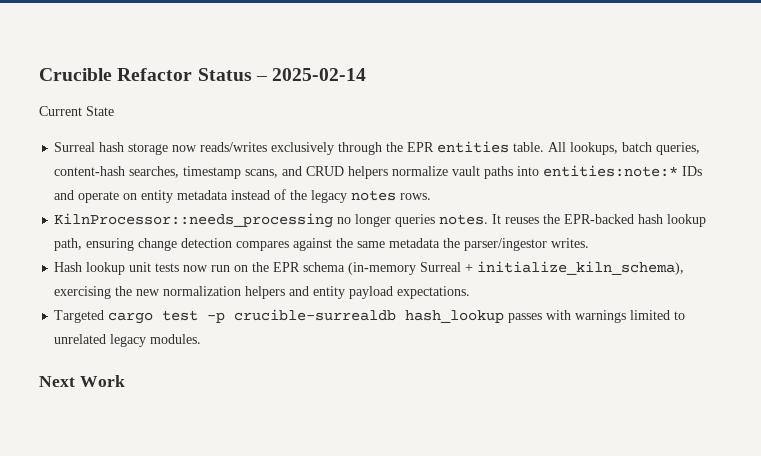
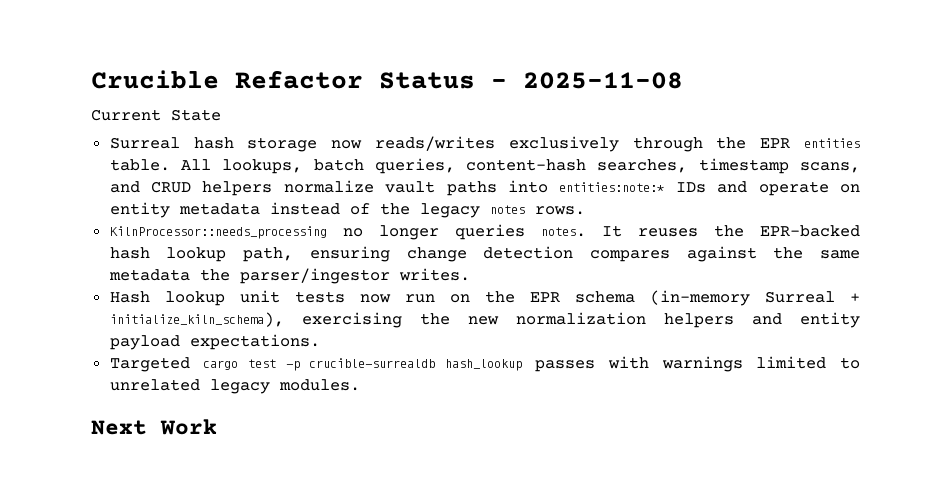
[272,68,367,81] 2025-02-14 -> [523,72,683,89] 2025-11-08

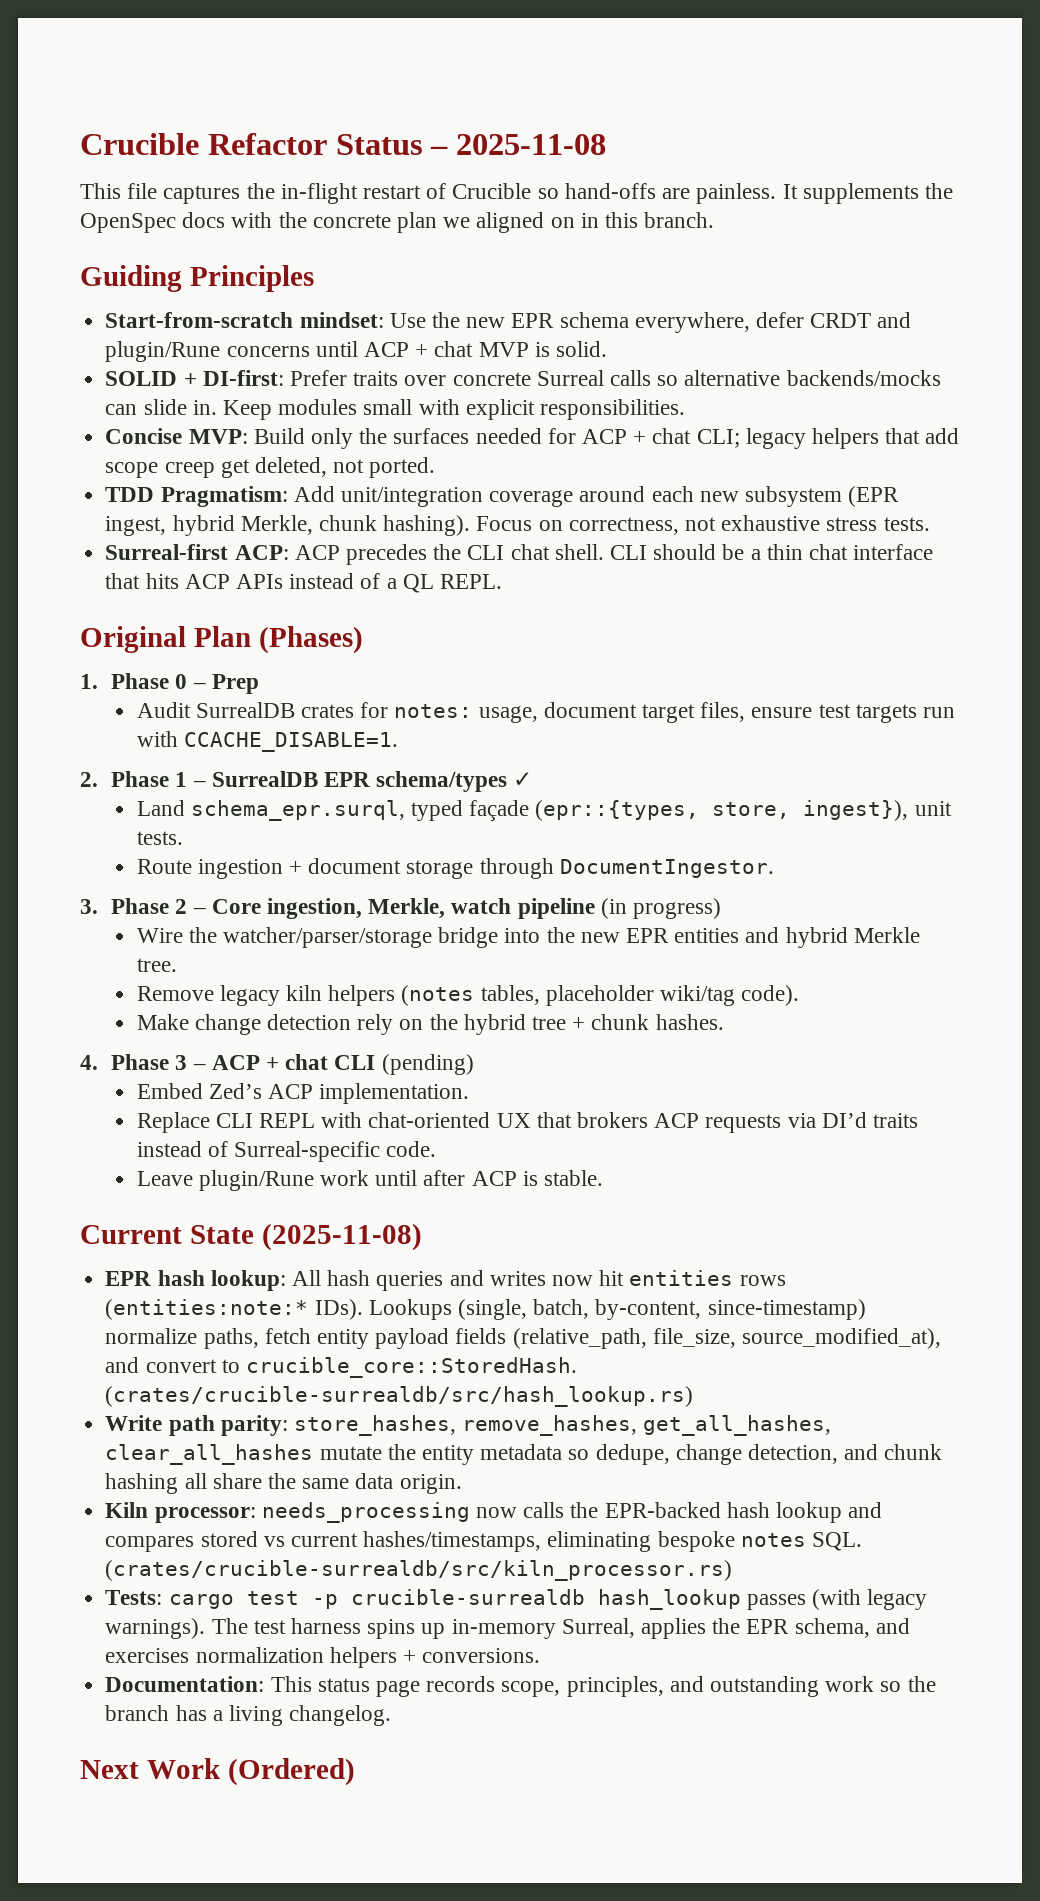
[91,109,221,121] [109,136,861,152] [109,158,861,174] [109,180,860,196] [109,202,585,218] [109,224,861,240] [109,246,860,262] [108,268,470,284] [109,290,860,306] [109,312,860,328] [109,334,320,350] [109,357,190,372] Current State // Surreal hash storage now reads/writes exclusively through the EPR entities table. All lookups, batch queries, content-hash searches, timestamp scans, and CRUD helpers normalize vault paths into entities:note:* IDs and operate on entity metadata instead of the legacy notes rows. // KilnProcessor::needs_processing no longer queries notes. It reuses the EPR-backed hash lookup path, ensuring change detection compares against the same metadata the parser/ingestor writes. // Hash lookup unit tests now run on the EPR schema (in-memory Surreal + initialize_kiln_schema), exercising the new normalization helpers and entity payload expectations. // Targeted -> [80,183,953,204] [80,212,715,233] [80,265,314,292] [105,312,912,333] [105,341,607,362] [105,370,941,386] [105,399,685,420] [105,428,960,449] [105,457,436,478] [105,486,900,507] [105,515,930,536] [105,544,934,565] [105,573,502,593] [80,626,363,654] [80,673,259,694] [136,702,956,723] [136,731,398,752] [80,771,533,792] [136,800,952,821] [136,831,183,845] [136,858,774,879] [80,898,722,919] [136,927,920,948] [136,958,177,972] [136,985,800,1006] [136,1014,724,1035] [80,1054,474,1075] [136,1083,470,1104] [136,1112,919,1133] [136,1141,437,1162] [136,1170,603,1191] [80,1223,422,1251] [105,1270,786,1291] [105,1299,866,1320] [105,1328,941,1349] [105,1357,577,1378] [105,1386,694,1407] [105,1415,832,1436] [105,1444,943,1465] [105,1473,462,1494] [105,1502,883,1523] [105,1531,862,1552] [105,1560,733,1581] [105,1590,163,1605] This file captures the in-flight restart of Crucible so hand-offs are painless. It supplements the OpenSpec docs with the concrete plan we aligned on in this branch. // Guiding Principles // Start-from-scratch mindset: Use the new EPR schema everywhere, defer CRDT and plugin/Rune concerns until ACP + chat MVP is solid. // SOLID + DI-first: Prefer traits over concrete Surreal calls so alternative backends/mocks can slide in. Keep modules small with explicit responsibilities. // Concise MVP: Build only the surfaces needed for ACP + chat CLI; legacy helpers that add scope creep get deleted, not ported. // TDD Pragmatism: Add unit/integration coverage around each new subsystem (EPR ingest, hybrid Merkle, chunk hashing). Focus on correctness, not exhaustive stress tests. // Surreal-first ACP: ACP precedes the CLI chat shell. CLI should be a thin chat interface that hits ACP APIs instead of a QL REPL. // Original Plan (Phases) // 1. Phase 0 – Prep // Audit SurrealDB crates for notes: usage, document target files, ensure test targets run with CCACHE_DISABLE=1. // 2. Phase 1 – SurrealDB EPR schema/types ✓ // Land schema_epr.surql, typed façade (epr::{types, store, ingest}), unit tests. // Route ingestion + document storage through DocumentIngestor. // 3. Phase 2 – Core ingestion, Merkle, watch pipeline (in progress) // Wire the watcher/parser/storage bridge into the new EPR entities and hybrid Merkle tree. // Remove legacy kiln helpers (notes tables, placeholder wiki/tag code). // Make change detection rely on the hybrid tree + chunk hashes. // 4. Phase 3 – ACP + chat CLI (pending) // Embed Zed’s ACP implementation. // Replace CLI REPL with chat-oriented UX that brokers ACP requests via DI’d traits instead of Surreal-specific code. // Leave plugin/Rune work until after ACP is stable. // Current State (2025-11-08) // EPR hash lookup: All hash queries and writes now hit entities rows (entities:note:* IDs). Lookups (single, batch, by-content, since-timestamp) normalize paths, fetch entity payload fields (relative_path, file_size, source_modified_at), and convert to crucible_core::StoredHash. (crates/crucible-surrealdb/src/hash_lookup.rs) // Write path parity: store_hashes, remove_hashes, get_all_hashes, clear_all_hashes mutate the entity metadata so dedupe, change detection, and chunk hashing all share the same data origin. // Kiln processor: needs_processing now calls the EPR-backed hash lookup and compares stored vs current hashes/timestamps, eliminating bespoke notes SQL. (crates/crucible-surrealdb/src/kiln_processor.rs) // Tests:
[607,356,860,372] [109,379,360,394] with warnings limited to unrelated legacy modules. -> [811,1589,928,1610] [105,1618,910,1639] [105,1647,541,1668] [105,1676,936,1697] [105,1705,392,1726] (with legacy warnings). The test harness spins up in-memory Surreal, applies the EPR schema, and exercises normalization helpers + conversions. // Documentation: This status page records scope, principles, and outstanding work so the branch has a living changelog.
(217, 427) none -> [227,1758,355,1786] (Ordered)

